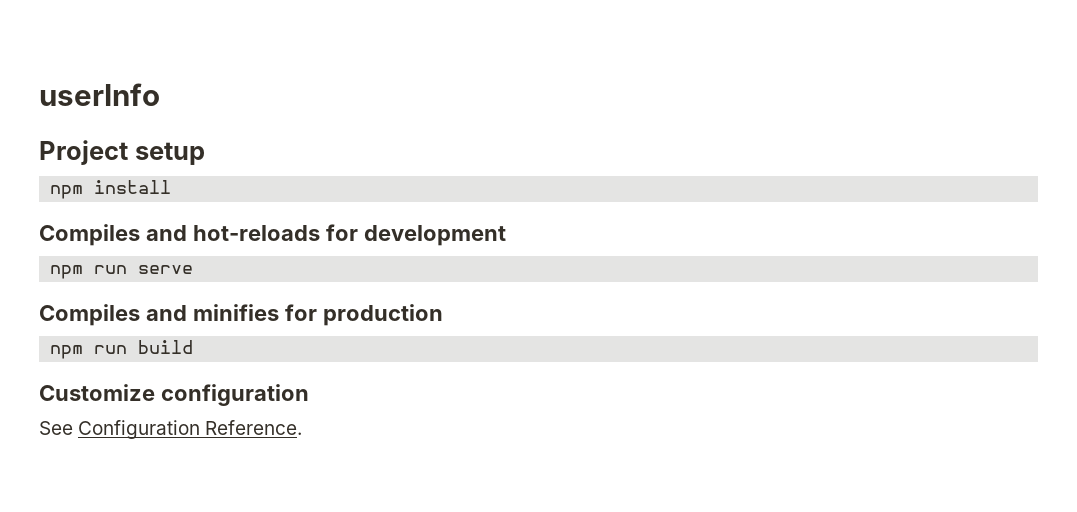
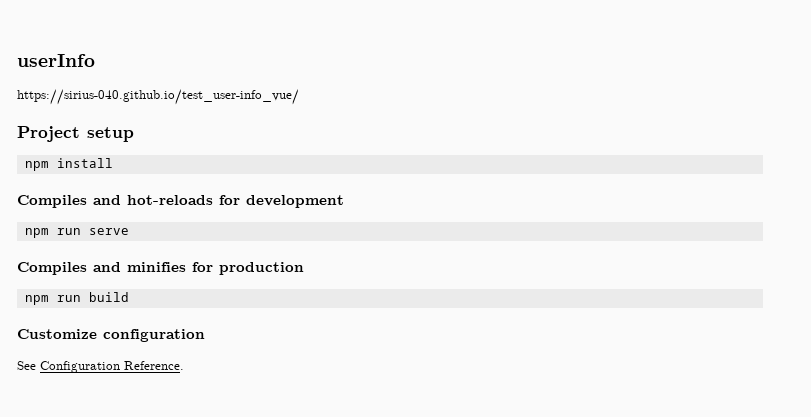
(160, 94) none -> [17,89,299,105] // https://sirius-040.github.io/test_user-info_vue/

